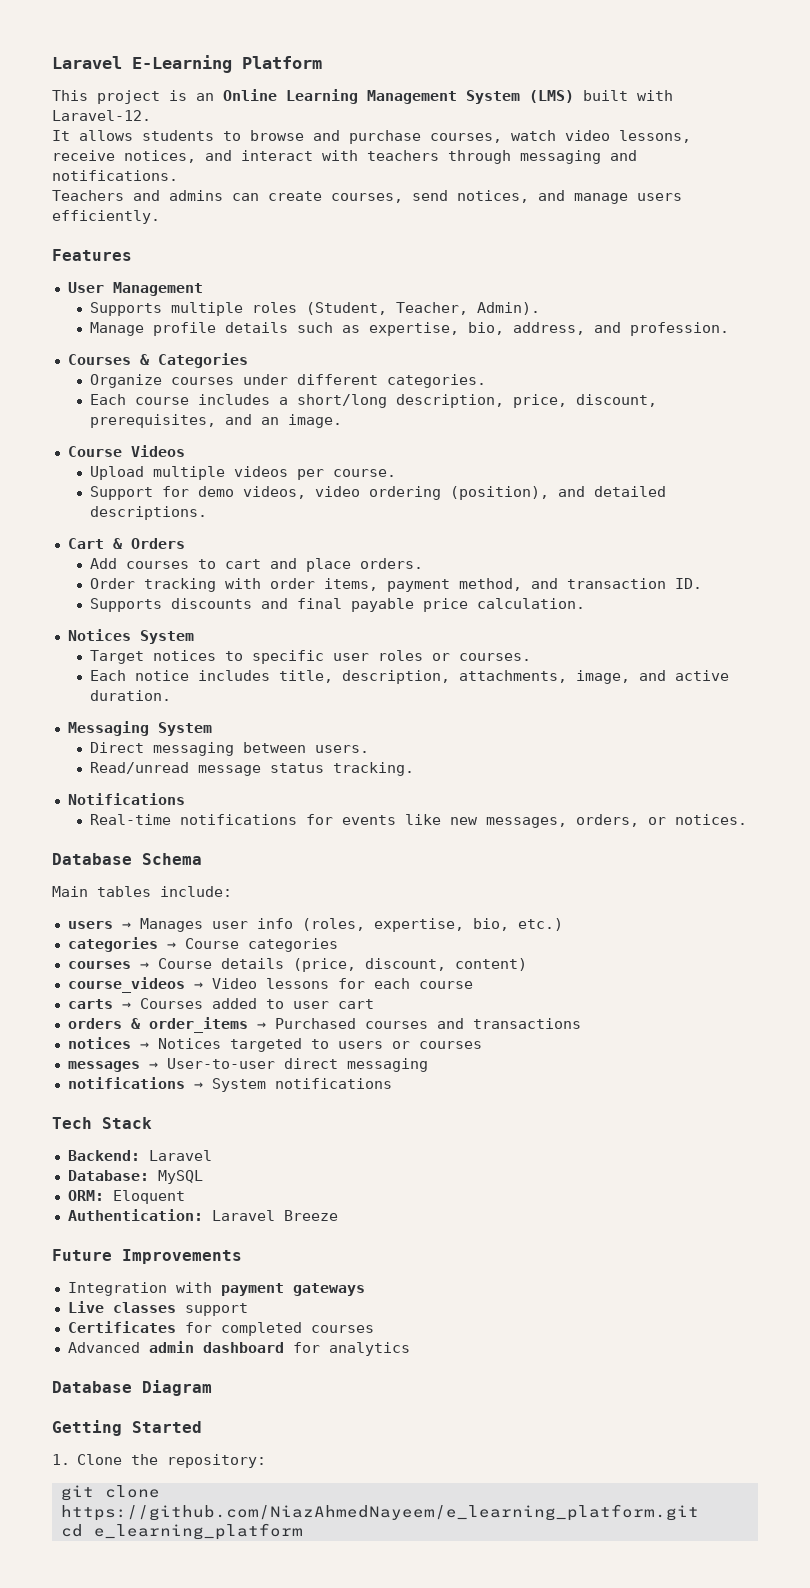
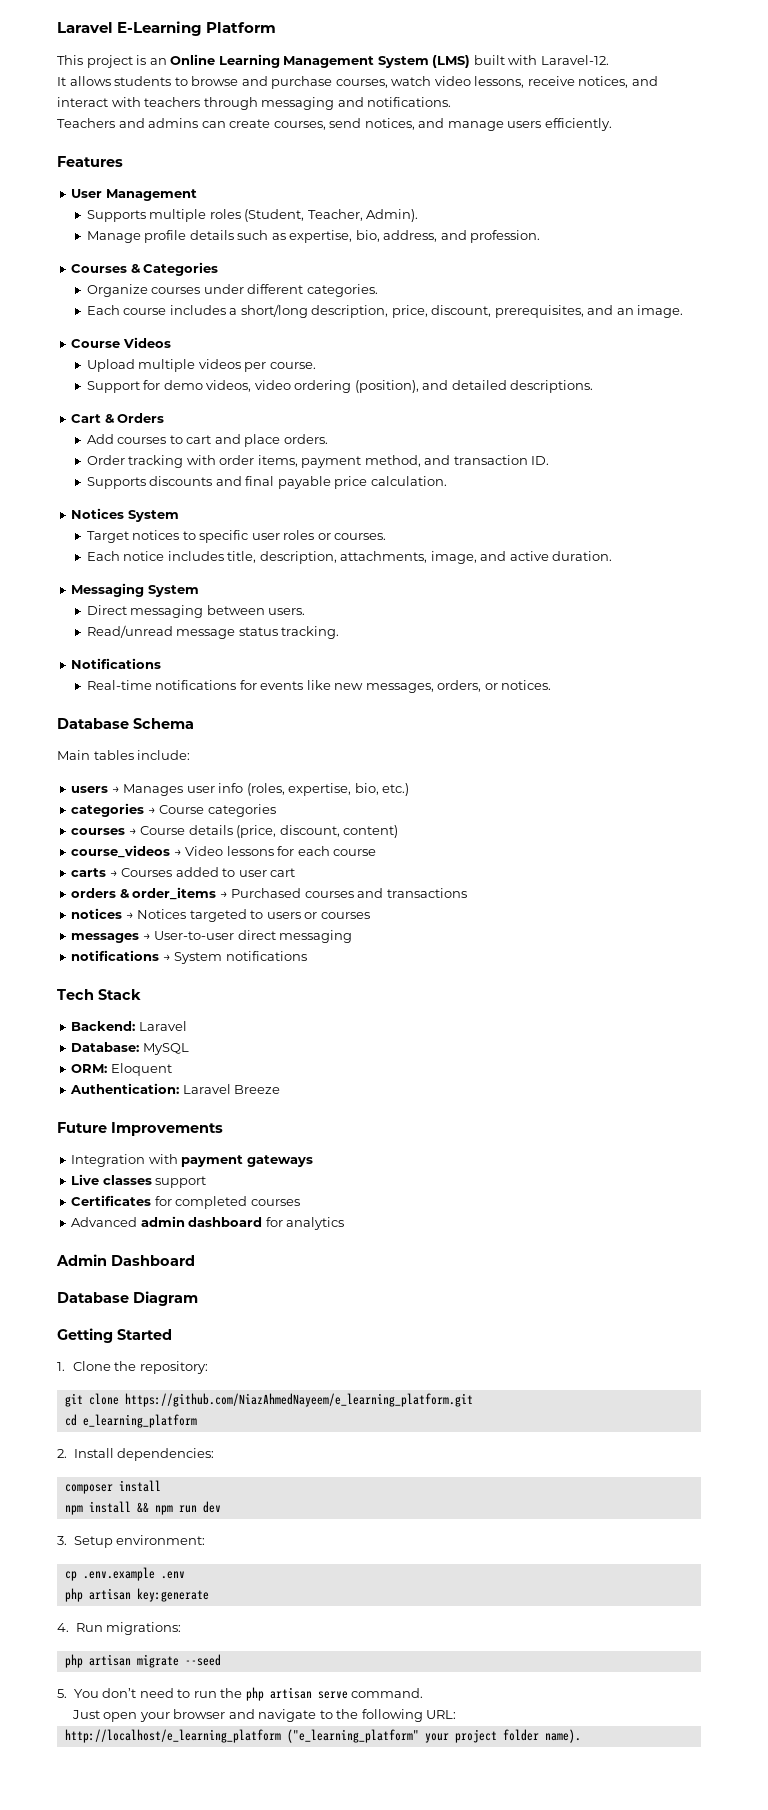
(410, 1349) none -> [56,1254,195,1266] // Admin Dashboard
(303, 1531) none -> [57,1448,215,1461] [64,1480,161,1494] [64,1501,221,1515] [57,1535,206,1548] [64,1567,185,1581] [64,1588,209,1602] [57,1622,182,1635] [64,1654,221,1668] [57,1687,424,1701] [71,1709,457,1722] [64,1729,581,1743] // 2. Install dependencies: // composer install // npm install && npm run dev // 3. Setup environment: // cp .env.example .env // php artisan key:generate // 4. Run migrations: // php artisan migrate --seed // 5. You don’t need to run the php artisan serve command. // Just open your browser and navigate to the following URL: // http://localhost/e_learning_platform ("e_learning_platform" your project folder name).

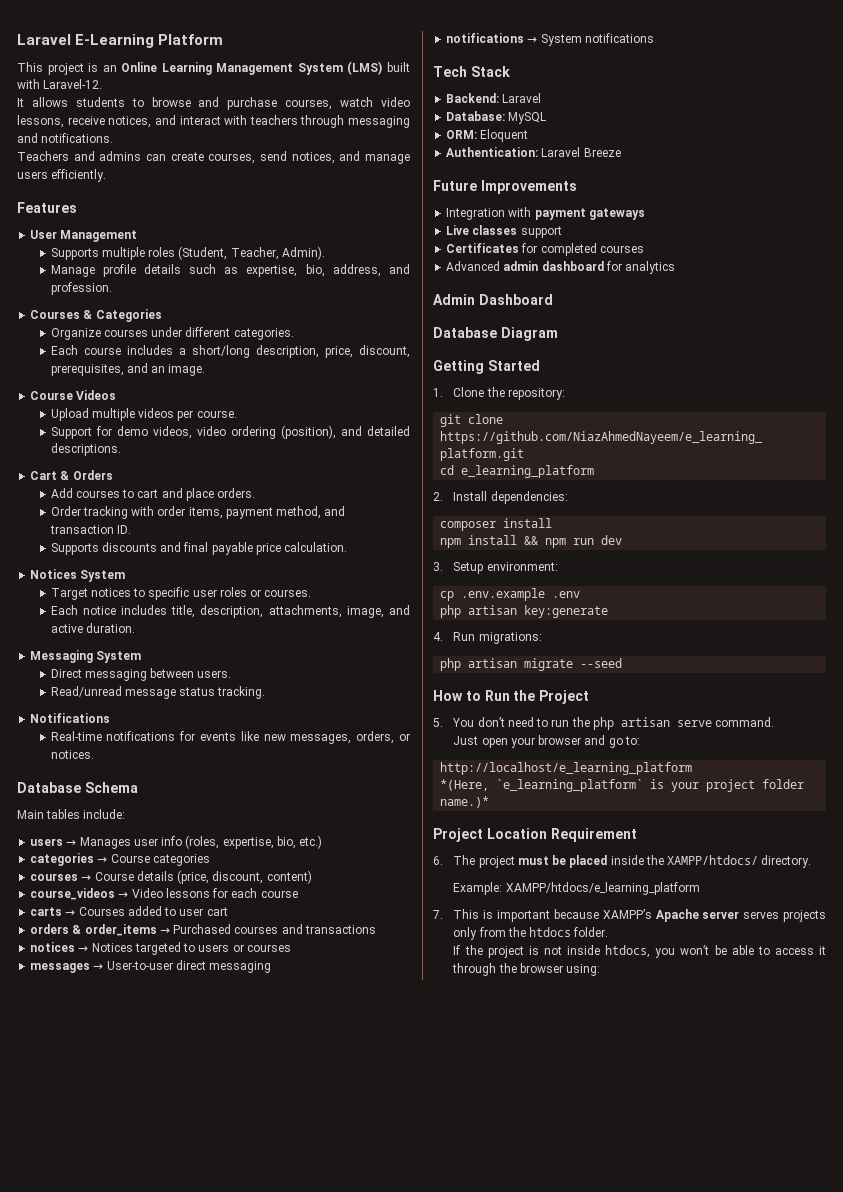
(221, 1660) none -> [433,690,590,704] // How to Run the Project
[258,1709,457,1722] [64,1729,581,1743] navigate to the following URL: // http://localhost/e_learning_platform ("e_learning_platform" your project folder name). -> [608,736,640,748] [440,762,693,775] [440,779,805,792] [440,796,490,808] [433,828,637,842] [433,855,812,868] [453,882,700,895] [433,909,826,922] [453,927,609,940] [453,945,826,958] [452,963,601,976] go to: // http://localhost/e_learning_platform // *(Here, `e_learning_platform` is your project folder name.)* // Project Location Requirement // 6. The project must be placed inside the XAMPP/htdocs/ directory. // Example: XAMPP/htdocs/e_learning_platform // 7. This is important because XAMPP’s Apache server serves projects only from the htdocs folder. // If the project is not inside htdocs, you won’t be able to access it through the browser using:

